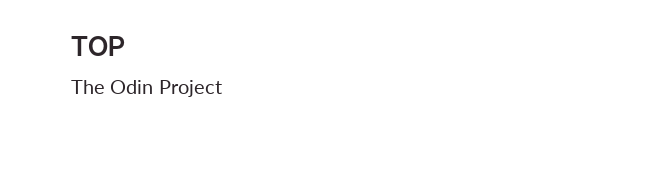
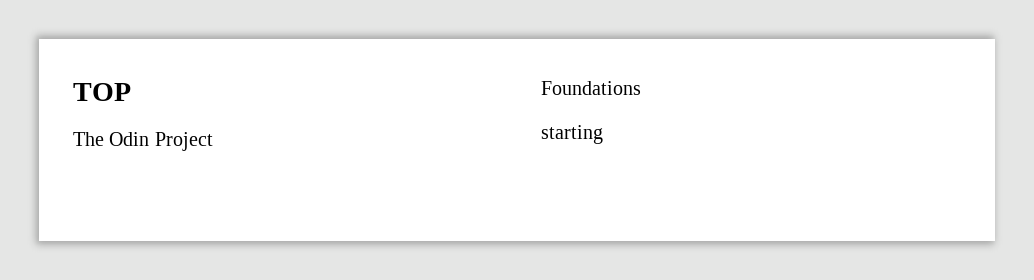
(222, 88) none -> [541,81,641,95] [541,125,603,144] // Foundations // starting

